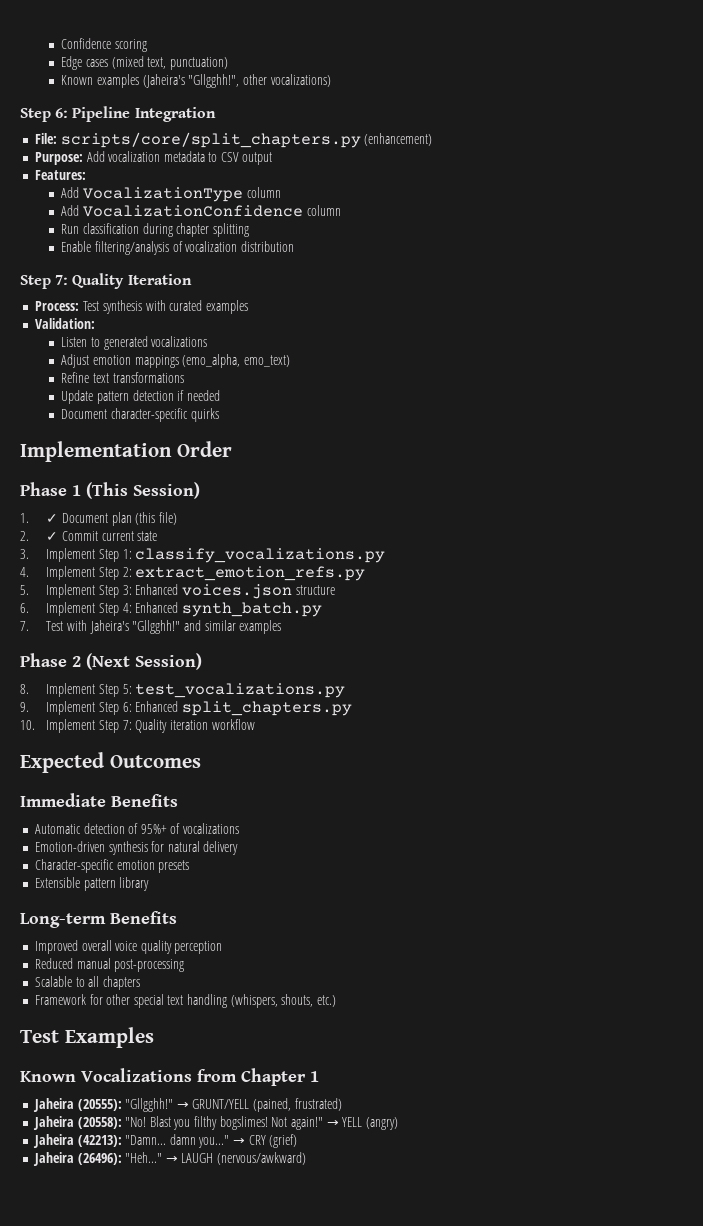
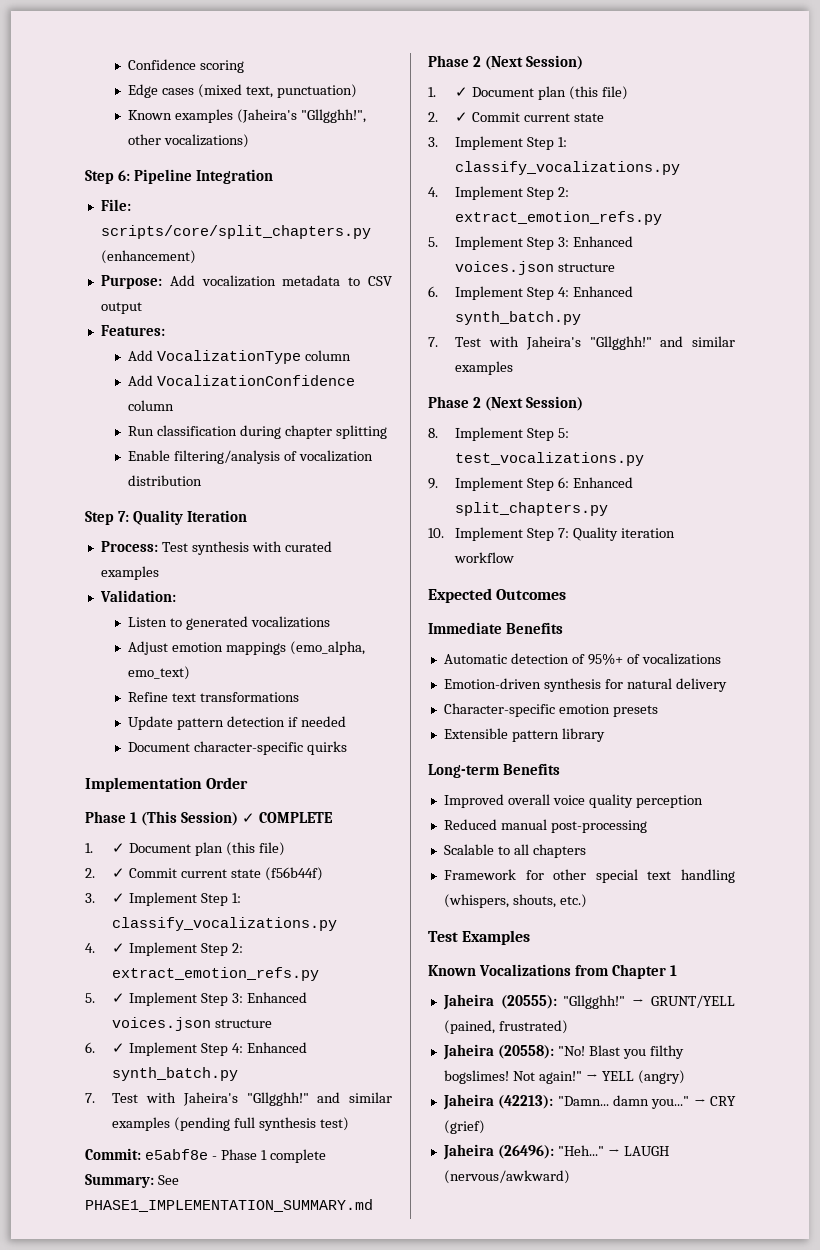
(200, 490) none -> [242,812,334,823] [85,842,286,856] [85,867,324,881] [85,892,242,906] [112,917,338,931] [85,942,244,956] [112,967,320,981] [85,992,308,1006] [112,1017,273,1031] [85,1042,308,1056] [112,1067,239,1081] [85,1092,392,1106] [112,1117,350,1131] [85,1148,326,1163] [85,1174,179,1188] [85,1199,373,1212] [428,55,584,70] ✓ COMPLETE // 1. ✓ Document plan (this file) // 2. ✓ Commit current state (f56b44f) // 3. ✓ Implement Step 1: classify_vocalizations.py // 4. ✓ Implement Step 2: extract_emotion_refs.py // 5. ✓ Implement Step 3: Enhanced voices.json structure // 6. ✓ Implement Step 4: Enhanced synth_batch.py // 7. Test with Jaheira's "Gllgghh!" and similar examples (pending full synthesis test) // Commit: e5abf8e - Phase 1 complete Summary: See PHASE1_IMPLEMENTATION_SUMMARY.md // Phase 2 (Next Session)

